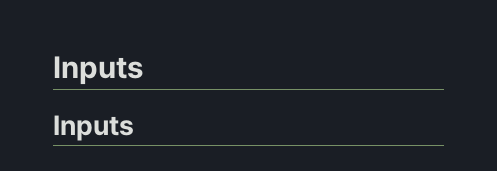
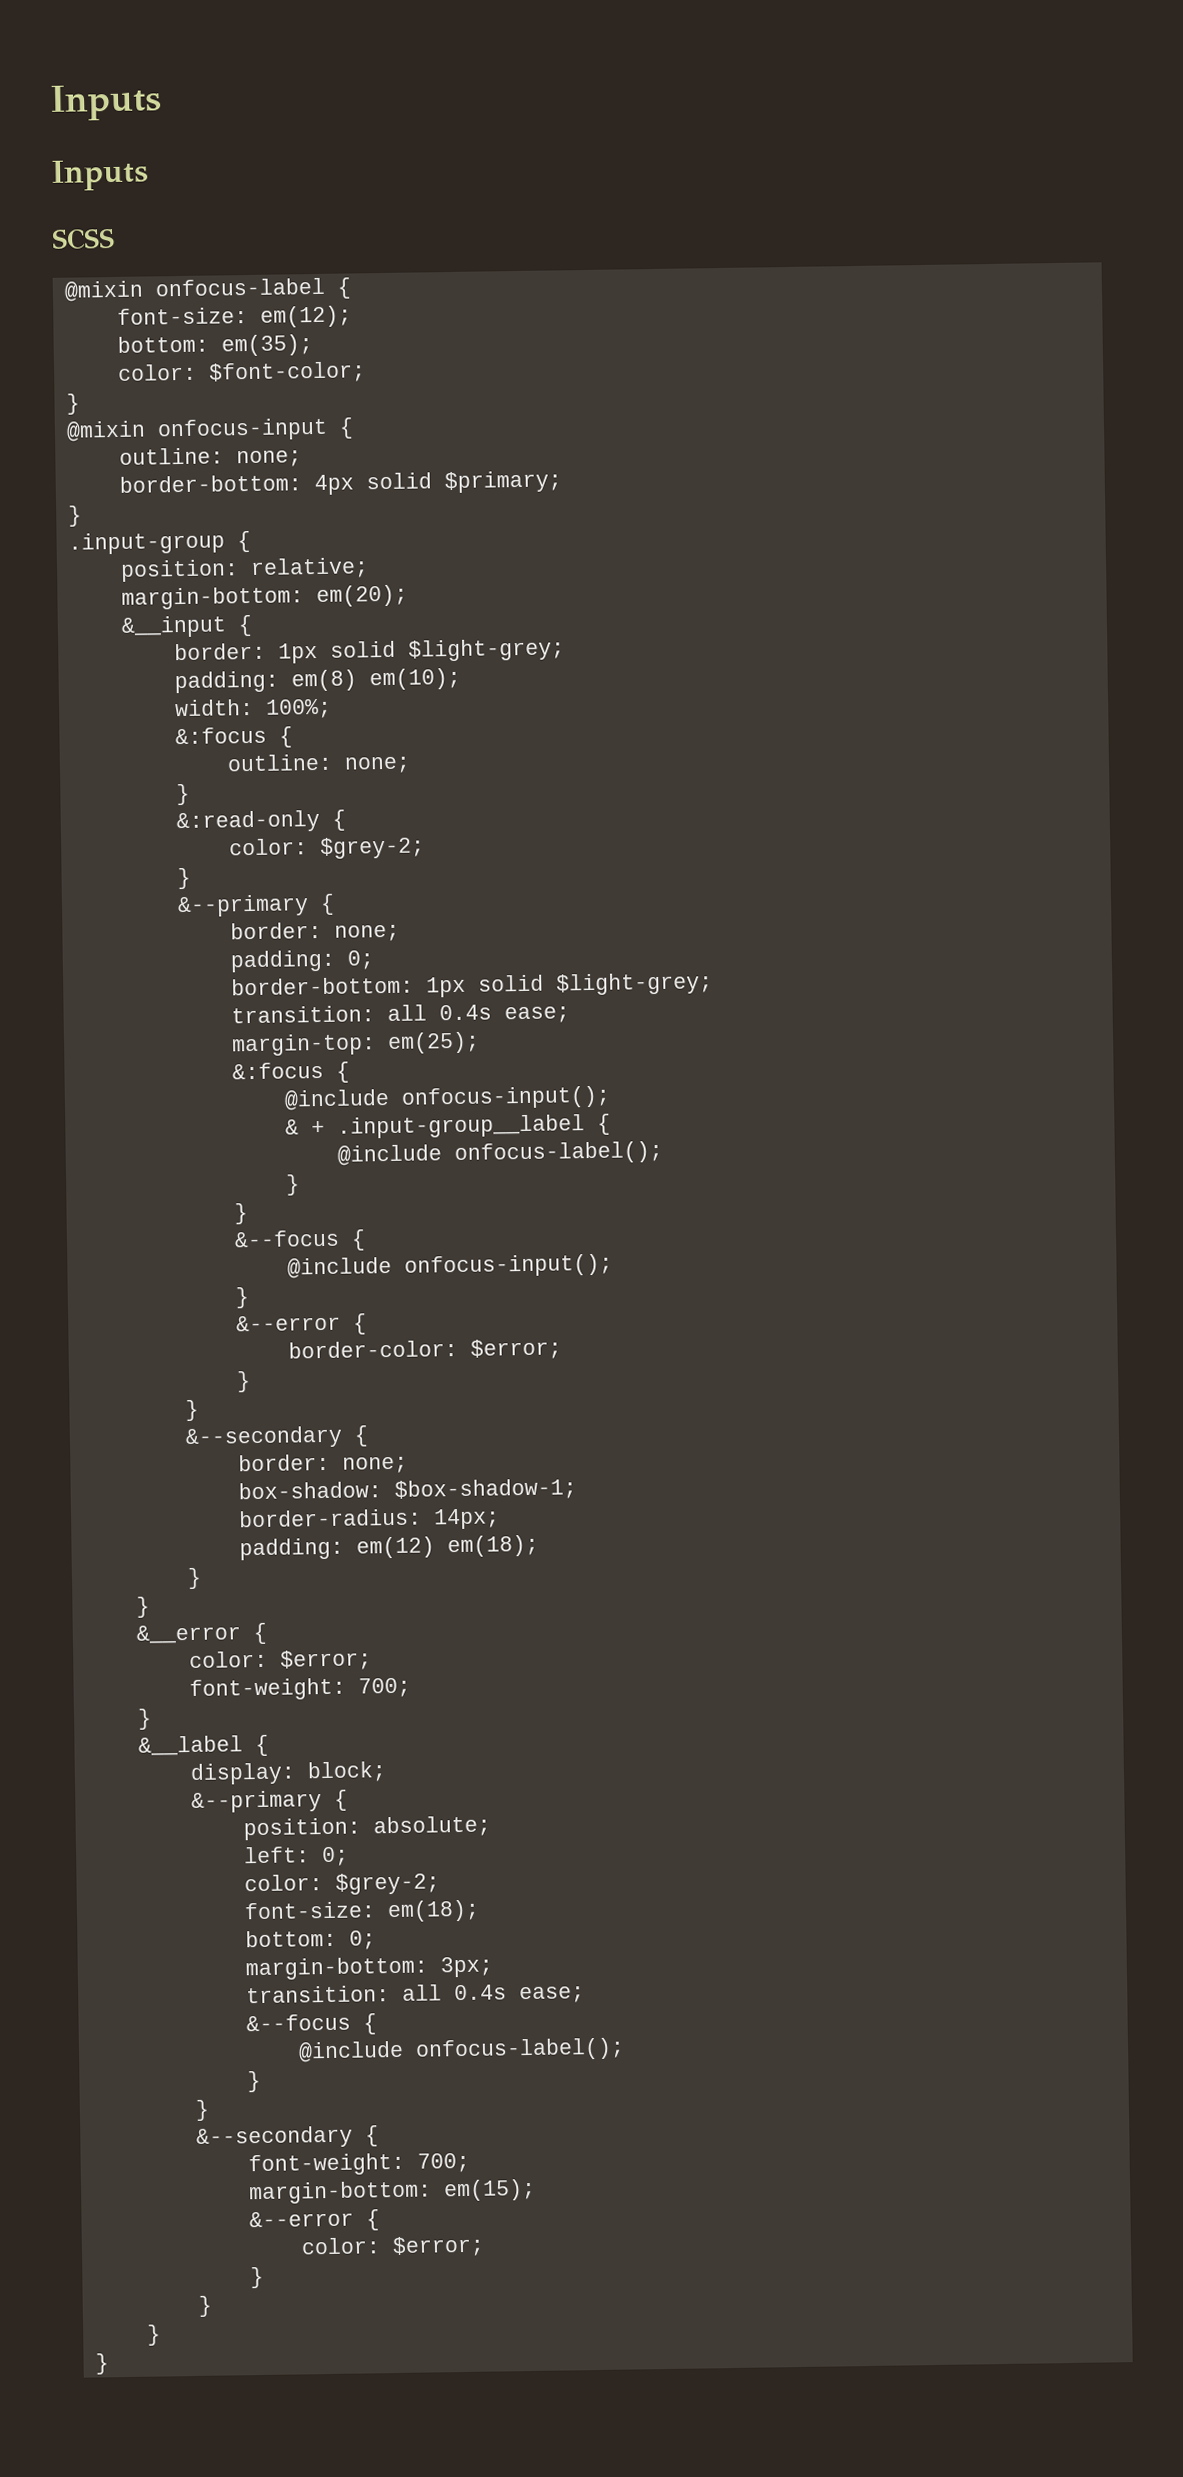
(134, 128) none -> [51,227,115,250] [64,277,353,302] [117,305,353,328] [117,334,314,357] [117,361,367,384] [66,393,81,415] [66,417,355,442] [119,447,303,468] [119,470,563,496] [68,505,83,527] [68,530,252,555] [120,557,370,582] [121,584,409,610] [121,614,254,638] [174,638,566,664] [174,667,462,694] [174,698,333,719] [175,726,294,748] [227,753,412,774] [176,783,191,806] [176,809,347,834] [229,836,426,859] [177,867,192,890] [177,893,336,918] [230,921,401,942] [230,949,375,973] [231,972,714,998] [231,1004,571,1024] [231,1031,481,1057] [232,1061,351,1083] [284,1085,612,1111] [285,1113,612,1139] [337,1140,664,1166] [286,1174,301,1196] [234,1203,249,1225] [234,1229,367,1251] [287,1253,614,1279] [235,1287,250,1309] [236,1313,368,1335] [288,1338,563,1360] [236,1371,252,1393] [185,1399,200,1422] [185,1425,370,1450] [238,1453,409,1474] [238,1478,578,1501] [239,1508,501,1530] [239,1534,540,1561] [187,1567,203,1590] [136,1596,151,1618] [136,1622,268,1645] [189,1649,373,1671] [189,1677,412,1702] [137,1708,153,1730] [138,1734,270,1757] [190,1761,388,1786] [191,1789,349,1813] [243,1815,492,1841] [243,1846,350,1867] [244,1872,441,1895] [244,1899,481,1923] [245,1929,377,1950] [245,1956,494,1981] [246,1984,586,2004] [246,2013,378,2035] [298,2037,626,2063] [247,2070,262,2093] [195,2099,211,2121] [196,2125,380,2149] [248,2152,471,2177] [248,2178,537,2205] [249,2209,381,2231] [301,2235,486,2258] [250,2266,265,2289] [198,2295,213,2317] [147,2324,162,2346] [95,2353,110,2375] // SCSS // @mixin onfocus-label { // font-size: em(12); // bottom: em(35); // color: $font-color; // } // @mixin onfocus-input { // outline: none; // border-bottom: 4px solid $primary; // } // .input-group { // position: relative; // margin-bottom: em(20); // &__input { // border: 1px solid $light-grey; // padding: em(8) em(10); // width: 100%; // &:focus { // outline: none; // } // &:read-only { // color: $grey-2; // } // &--primary { // border: none; // padding: 0; // border-bottom: 1px solid $light-grey; // transition: all 0.4s ease; // margin-top: em(25); // &:focus { // @include onfocus-input(); // & + .input-group__label { // @include onfocus-label(); // } // } // &--focus { // @include onfocus-input(); // } // &--error { // border-color: $error; // } // } // &--secondary { // border: none; // box-shadow: $box-shadow-1; // border-radius: 14px; // padding: em(12) em(18); // } // } // &__error { // color: $error; // font-weight: 700; // } // &__label { // display: block; // &--primary { // position: absolute; // left: 0; // color: $grey-2; // font-size: em(18); // bottom: 0; // margin-bottom: 3px; // transition: all 0.4s ease; // &--focus { // @include onfocus-label(); // } // } // &--secondary { // font-weight: 700; // margin-bottom: em(15); // &--error { // color: $error; // } // } // } // }

